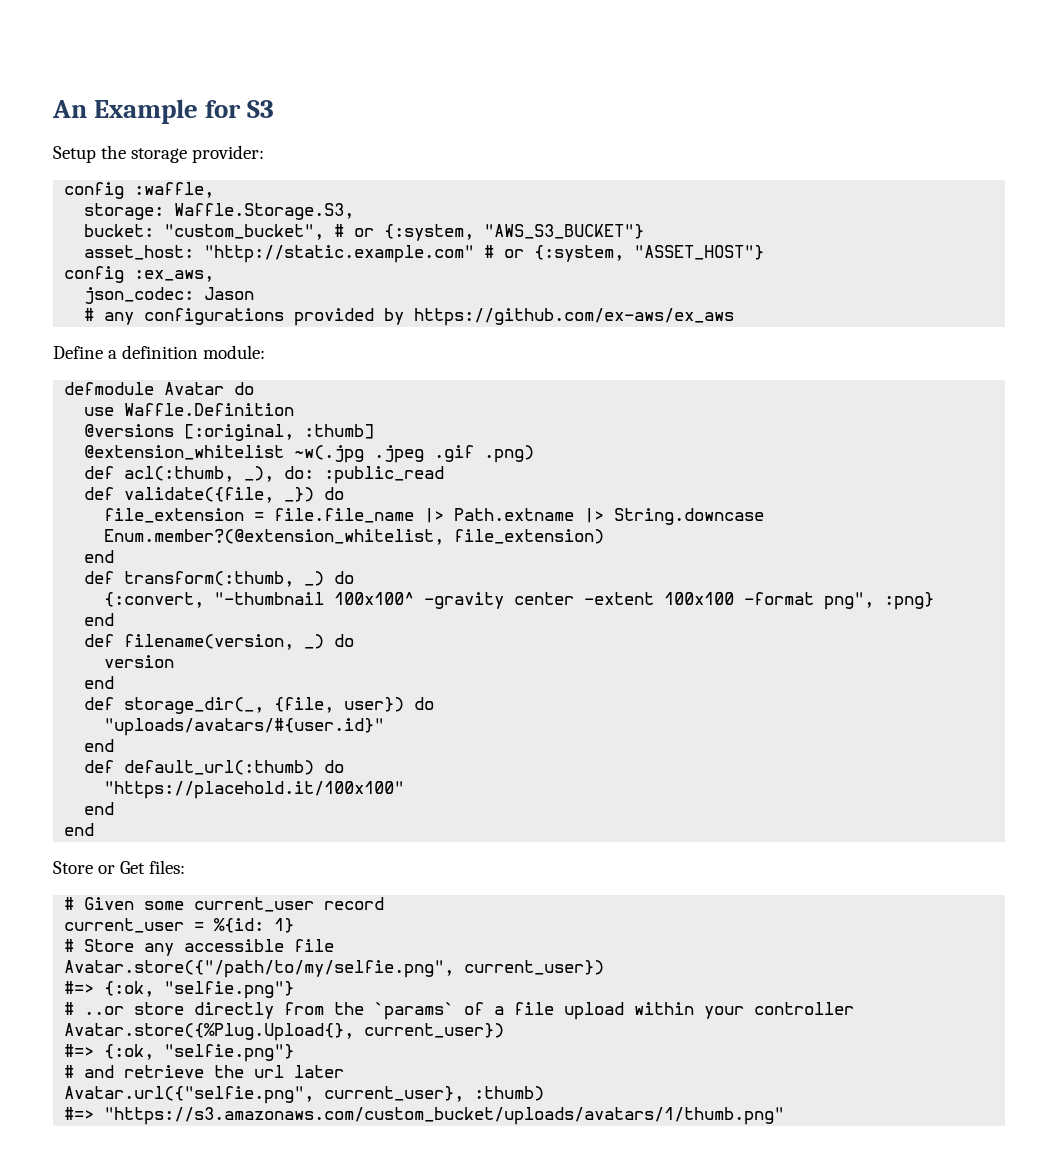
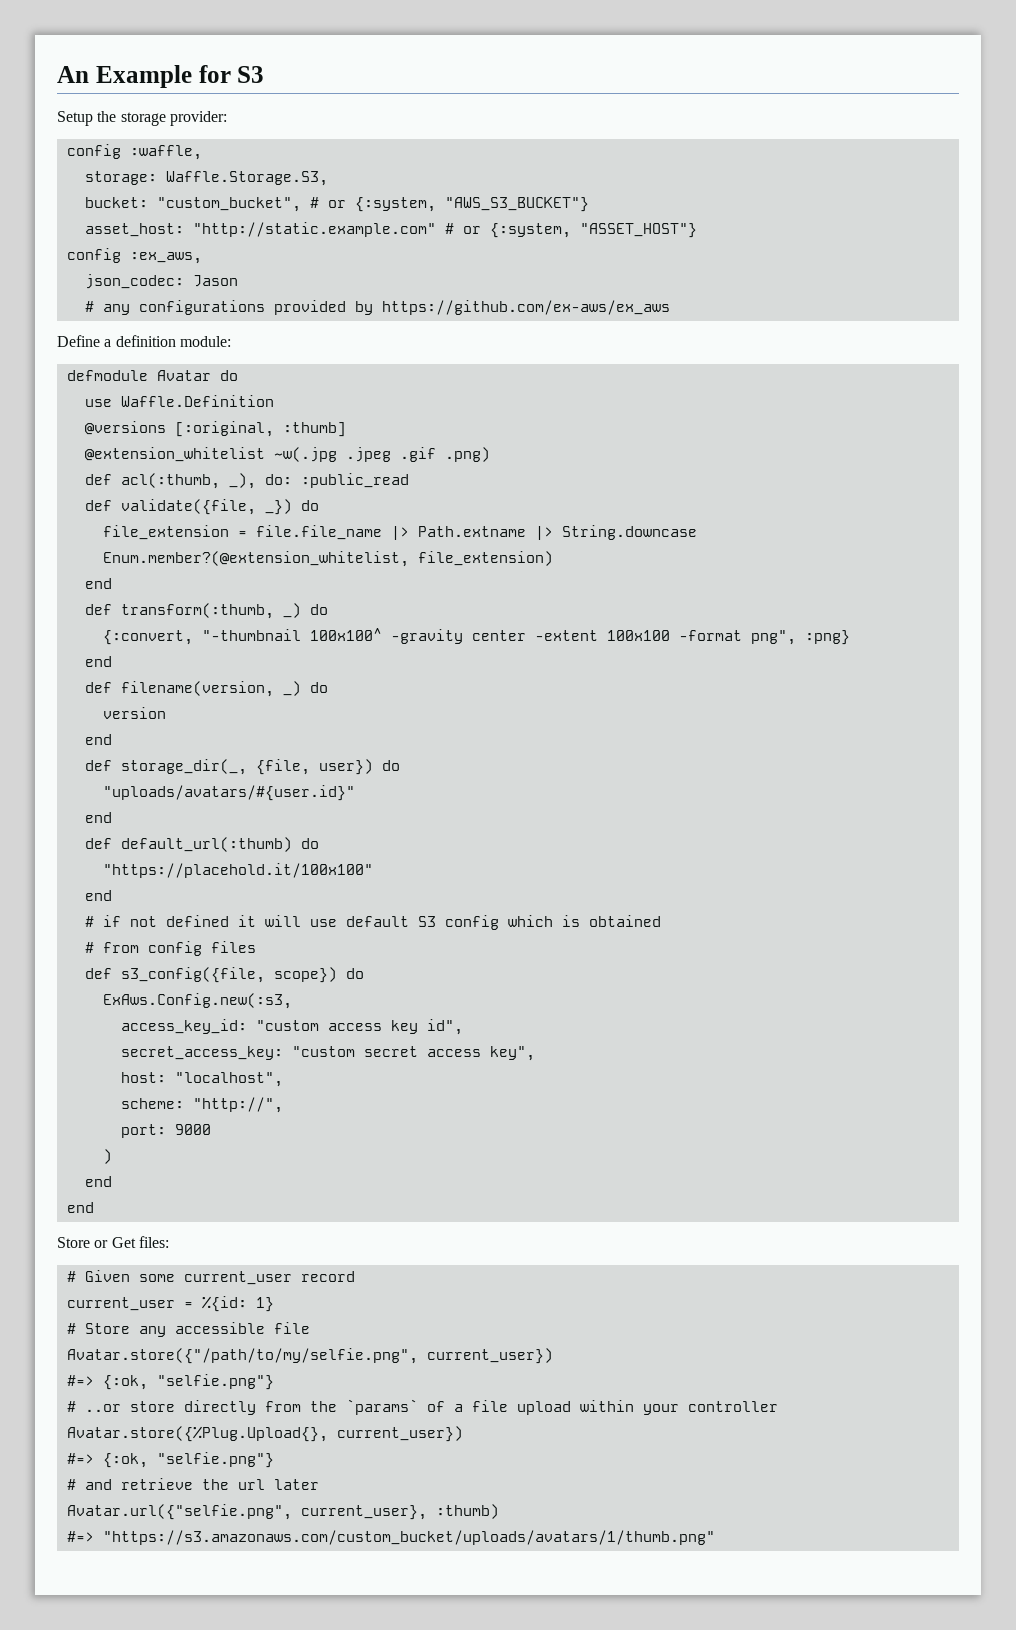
(115, 808) none -> [84,915,661,930] [84,941,256,956] [84,967,364,983] [102,993,292,1009] [120,1019,463,1035] [120,1046,535,1061] [120,1072,283,1087] [120,1097,283,1113] [120,1124,211,1138] [102,1149,112,1164] [84,1176,112,1187] // # if not defined it will use default S3 config which is obtained // # from config files // def s3_config({file, scope}) do // ExAws.Config.new(:s3, // access_key_id: "custom access key id", // secret_access_key: "custom secret access key", // host: "localhost", // scheme: "http://", // port: 9000 // ) // end

